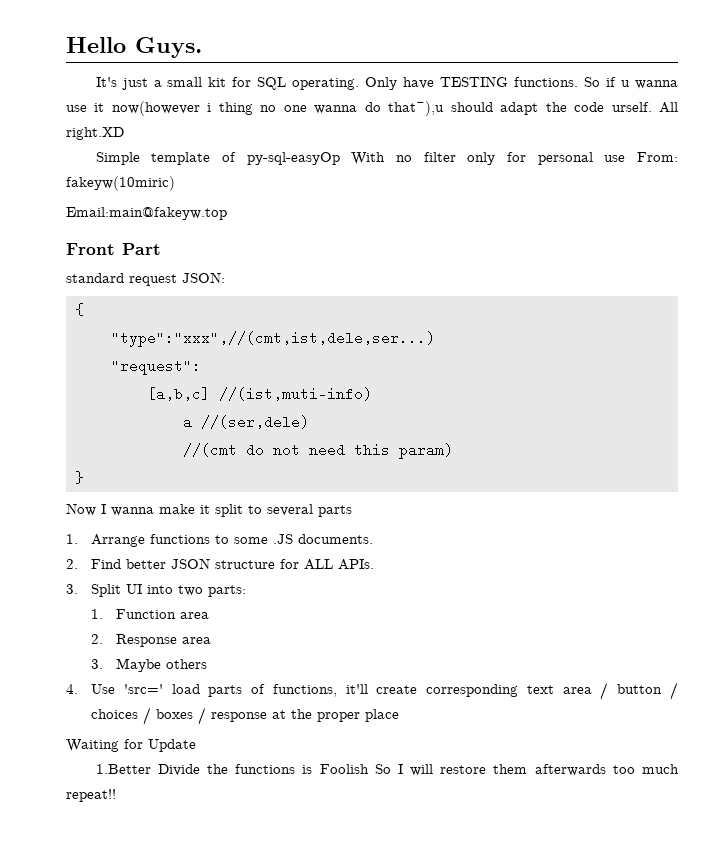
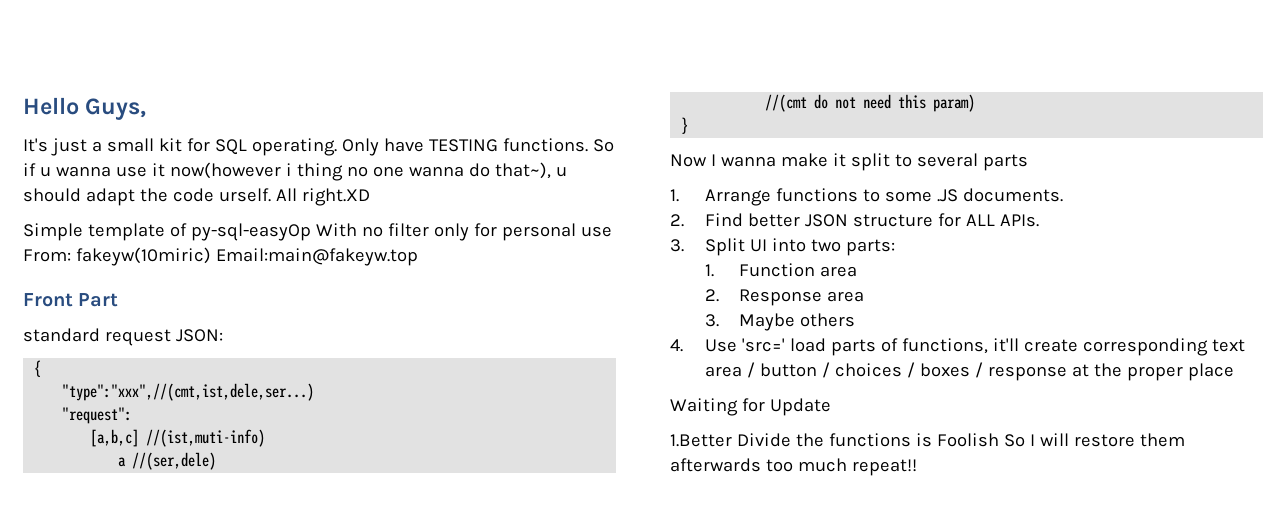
[135,37,202,58] Guys. -> [85,98,147,120] Guys,
[388,101,445,116] that~),u -> [494,162,567,179] that~), u
(175, 183) // -> (211, 256) none

